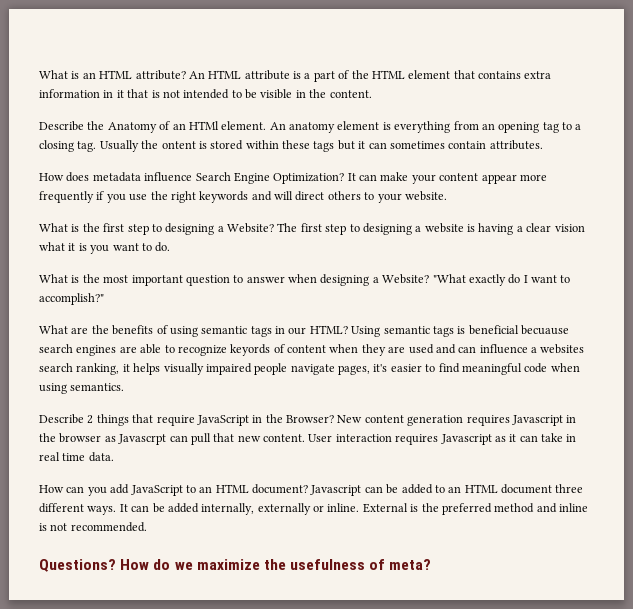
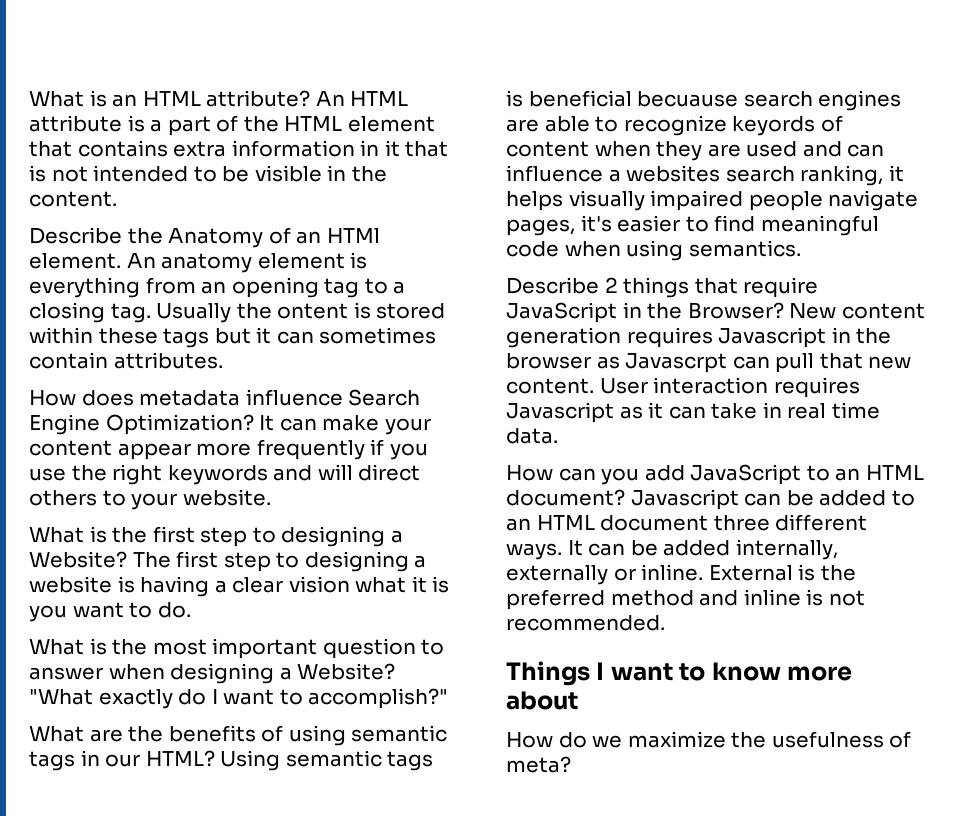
[39,559,116,572] Questions? -> [506,661,853,686] [506,691,578,710] Things I want to know more about //

